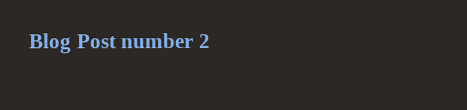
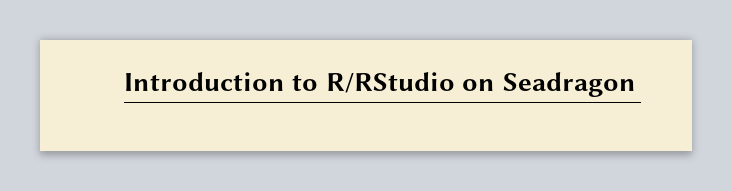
[28,33,211,54] Blog Post number 2 -> [124,72,636,97] Introduction to R/RStudio on Seadragon

